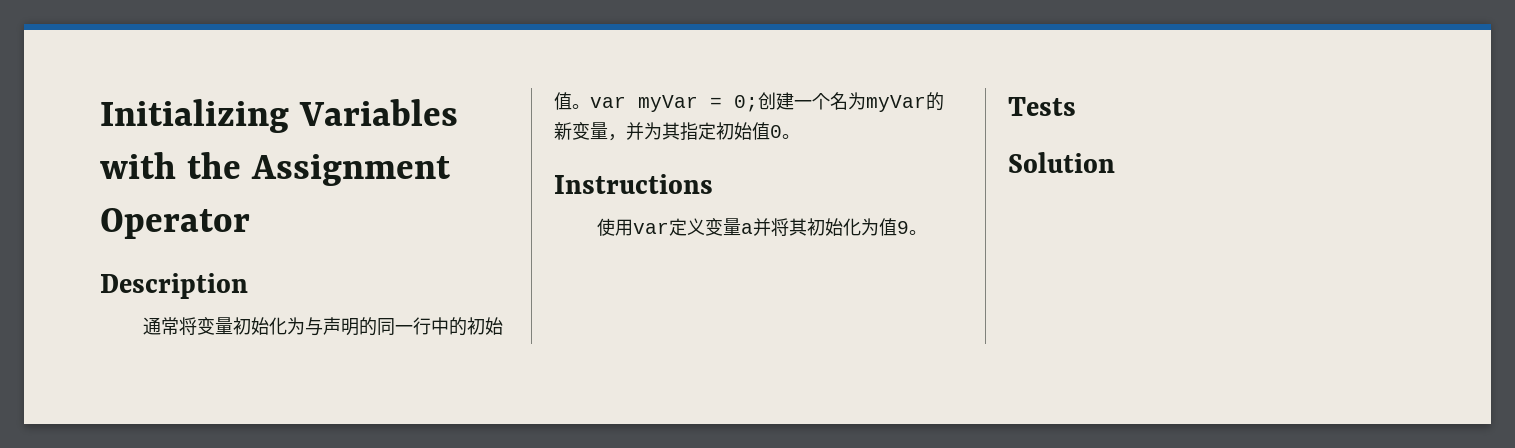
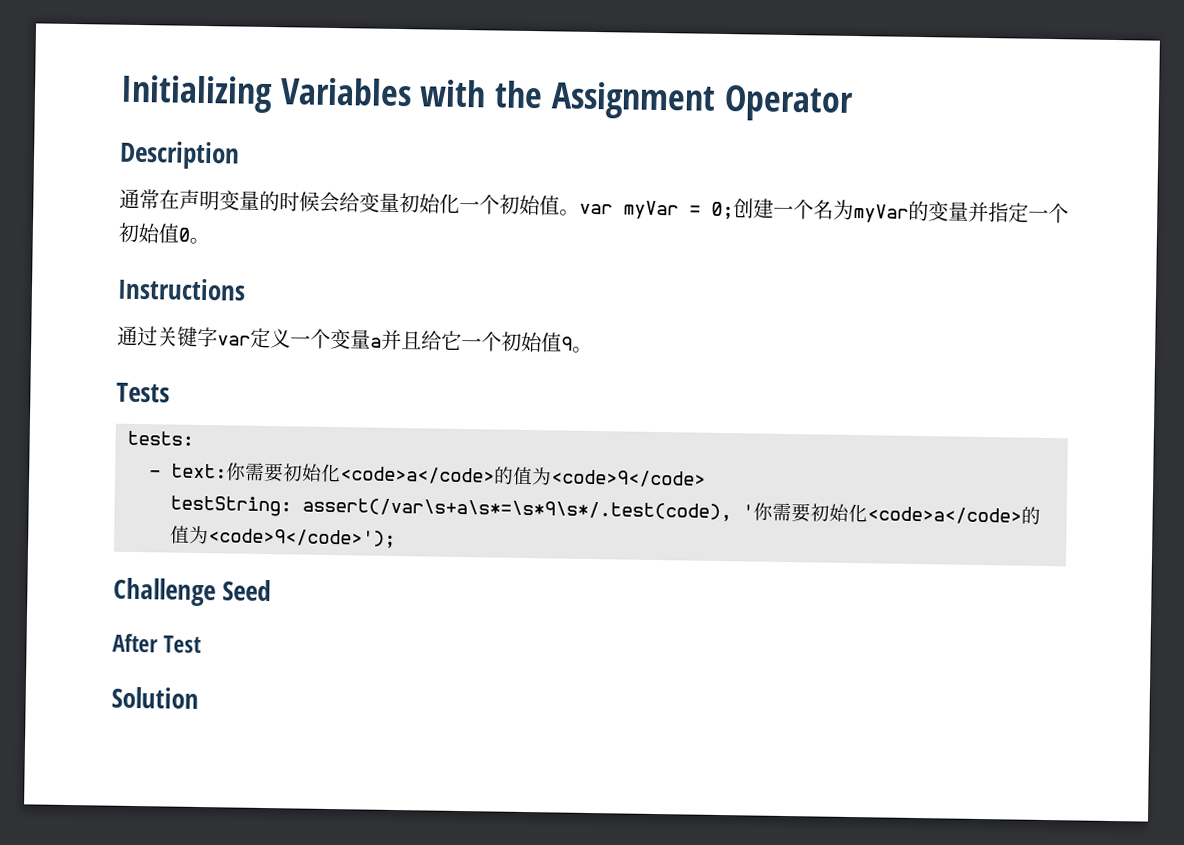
[178,317,467,336] 将变量初始化为与声明的同一行中的 -> [159,189,500,215] 在声明变量的时候会给变量初始化一个
[554,122,716,141] 新变量，并为其指定 -> [928,201,1069,224] 变量并指定一个
[596,218,633,236] 使用 -> [117,325,218,348] 通过关键字
(705, 226) none -> [290,328,331,349] 一个
[770,218,879,236] 将其初始化为 -> [401,330,543,353] 且给它一个初始
(1076, 106) none -> [127,430,194,446] [149,462,706,488] [170,495,1041,525] [170,525,396,548] [113,577,272,607] [112,633,202,654] // tests: // - text:你需要初始化<code>a</code>的值为<code>9</code> // testString: assert(/var\s+a\s*=\s*9\s*/.test(code), '你需要初始化<code>a</code>的值为<code>9</code>'); // Challenge Seed // After Test

